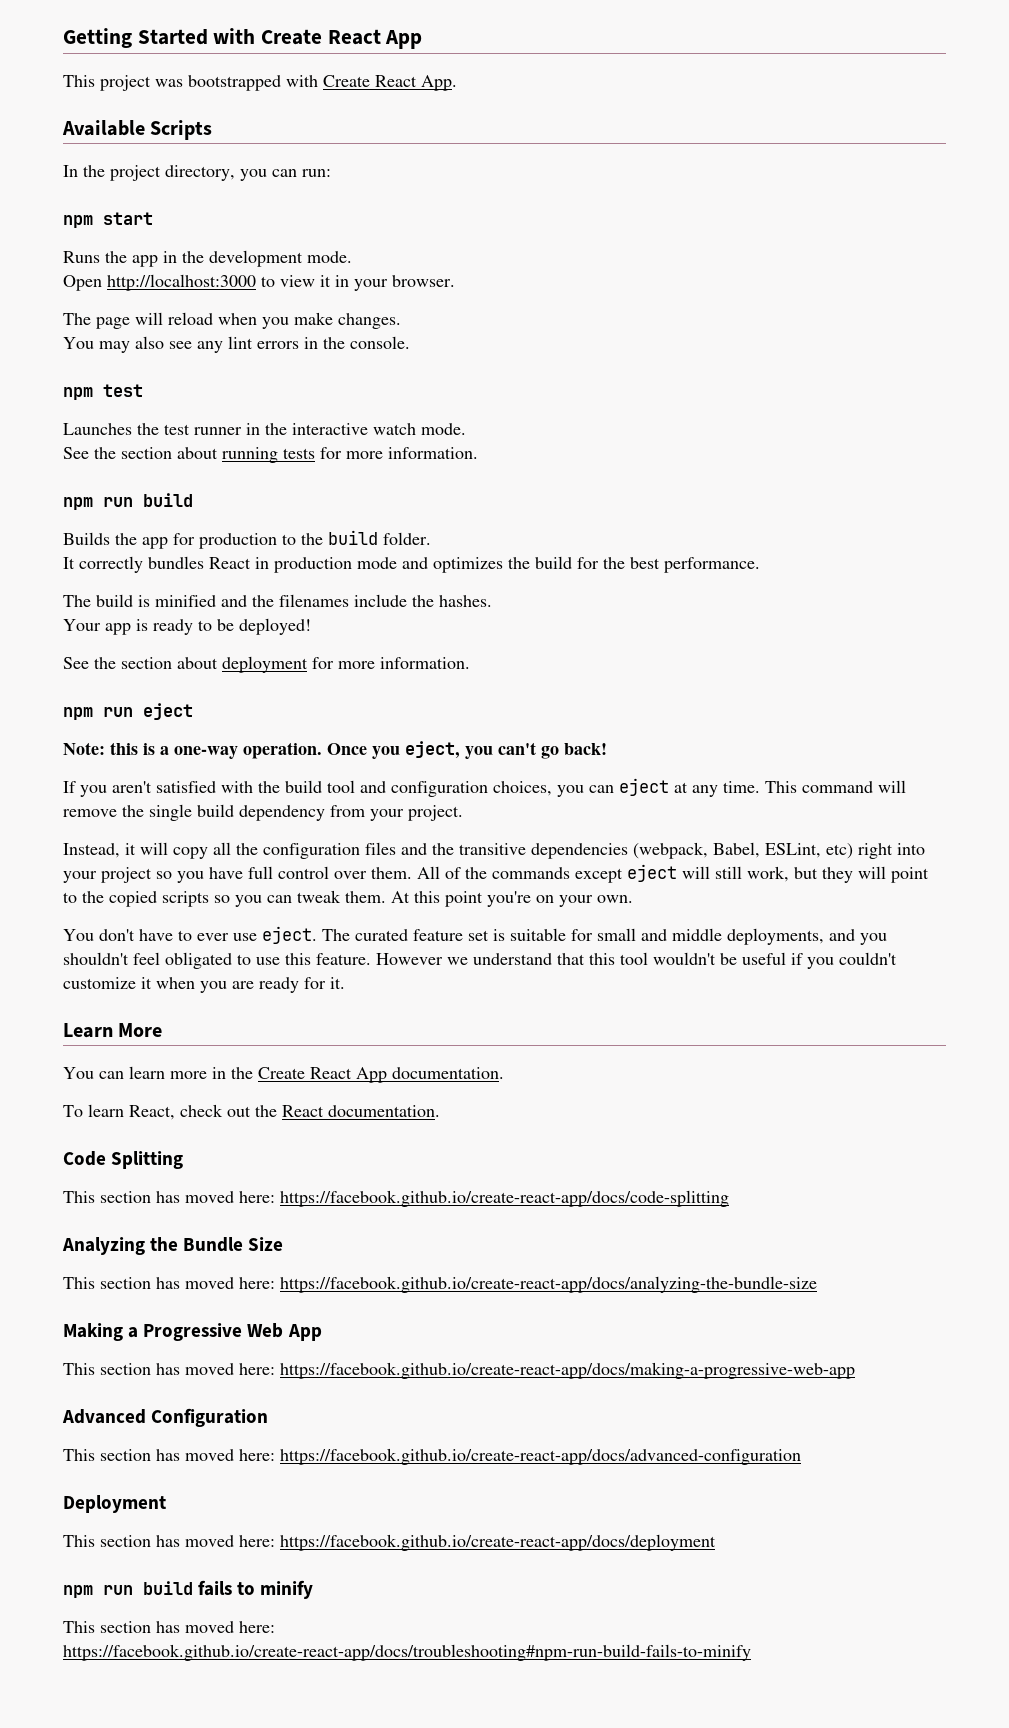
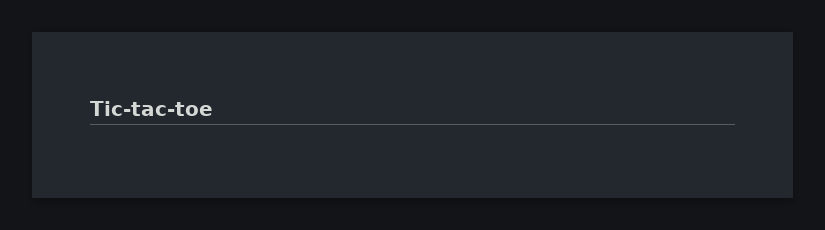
[63,28,423,49] [63,75,457,91] [62,120,213,140] [63,165,331,181] [63,212,153,228] [63,250,352,267] [63,274,455,291] [63,312,401,329] [63,336,410,353] [63,384,143,400] [63,423,466,435] [63,447,478,463] [63,493,193,510] [63,530,431,549] [63,556,760,573] [63,594,492,607] [63,618,311,635] [63,656,470,673] [63,703,193,720] [63,741,607,759] [63,778,906,797] [63,804,463,821] [63,842,925,859] [63,864,929,883] [63,890,633,907] [63,926,887,945] [63,952,897,969] [63,977,345,993] [63,1023,163,1038] [63,1066,504,1083] [63,1104,440,1120] [63,1151,184,1169] [63,1190,729,1207] [62,1237,284,1255] [63,1276,817,1293] [63,1323,322,1341] [63,1362,855,1379] [62,1408,269,1427] [63,1448,801,1465] [63,1495,166,1513] [63,1534,716,1551] [63,1580,314,1599] [63,1621,275,1633] [63,1644,751,1661] Getting Started with Create React App // This project was bootstrapped with Create React App. // Available Scripts // In the project directory, you can run: // npm start // Runs the app in the development mode. // Open http://localhost:3000 to view it in your browser. // The page will reload when you make changes. // You may also see any lint errors in the console. // npm test // Launches the test runner in the interactive watch mode. // See the section about running tests for more information. // npm run build // Builds the app for production to the build folder. // It correctly bundles React in production mode and optimizes the build for the best performance. // The build is minified and the filenames include the hashes. // Your app is ready to be deployed! // See the section about deployment for more information. // npm run eject // Note: this is a one-way operation. Once you eject, you can't go back! // If you aren't satisfied with the build tool and configuration choices, you can eject at any time. This command will remove the single build dependency from your project. // Instead, it will copy all the configuration files and the transitive dependencies (webpack, Babel, ESLint, etc) right into your project so you have full control over them. All of the commands except eject will still work, but they will point to the copied scripts so you can tweak them. At this point you're on your own. // You don't have to ever use eject. The curated feature set is suitable for small and middle deployments, and you shouldn't feel obligated to use this feature. However we understand that this tool wouldn't be useful if you couldn't customize it when you are ready for it. // Learn More // You can learn more in the Create React App documentation. // To learn React, check out the React documentation. // Code Splitting // This section has moved here: https://facebook.github.io/create-react-app/docs/code-splitting // Analyzing the Bundle Size // This section has moved here: https://facebook.github.io/create-react-app/docs/analyzing-the-bundle-size // Making a Progressive Web App // This section has moved here: https://facebook.github.io/create-react-app/docs/making-a-progressive-web-app // Advanced Configuration // This section has moved here: https://facebook.github.io/create-react-app/docs/advanced-configuration // Deployment // This section has moved here: https://facebook.github.io/create-react-app/docs/deployment // npm run build fails to minify // This section has moved here: https://facebook.github.io/create-react-app/docs/troubleshooting#npm-run-build-fails-to-minify -> [90,101,213,116] Tic-tac-toe

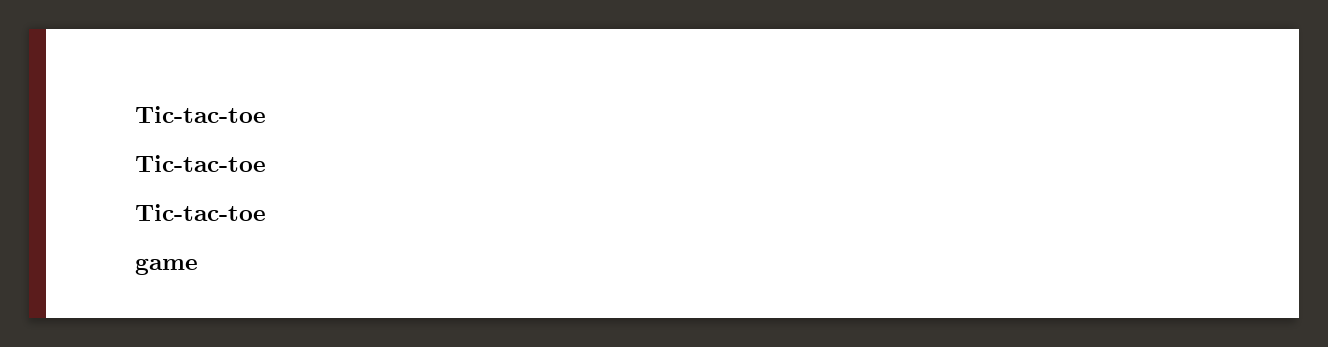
[90,101,213,116] Tic-tac-toe -> [135,106,266,123] [135,155,266,172] [135,204,266,221] [135,258,198,275] Tic-tac-toe // Tic-tac-toe // Tic-tac-toe // game

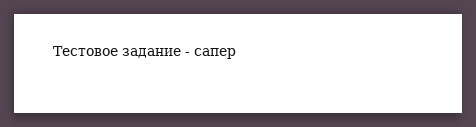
[135,106,266,123] [135,155,266,172] [135,204,266,221] [135,258,198,275] Tic-tac-toe // Tic-tac-toe // Tic-tac-toe // game -> [53,46,236,59] Тестовое задание - сапер

